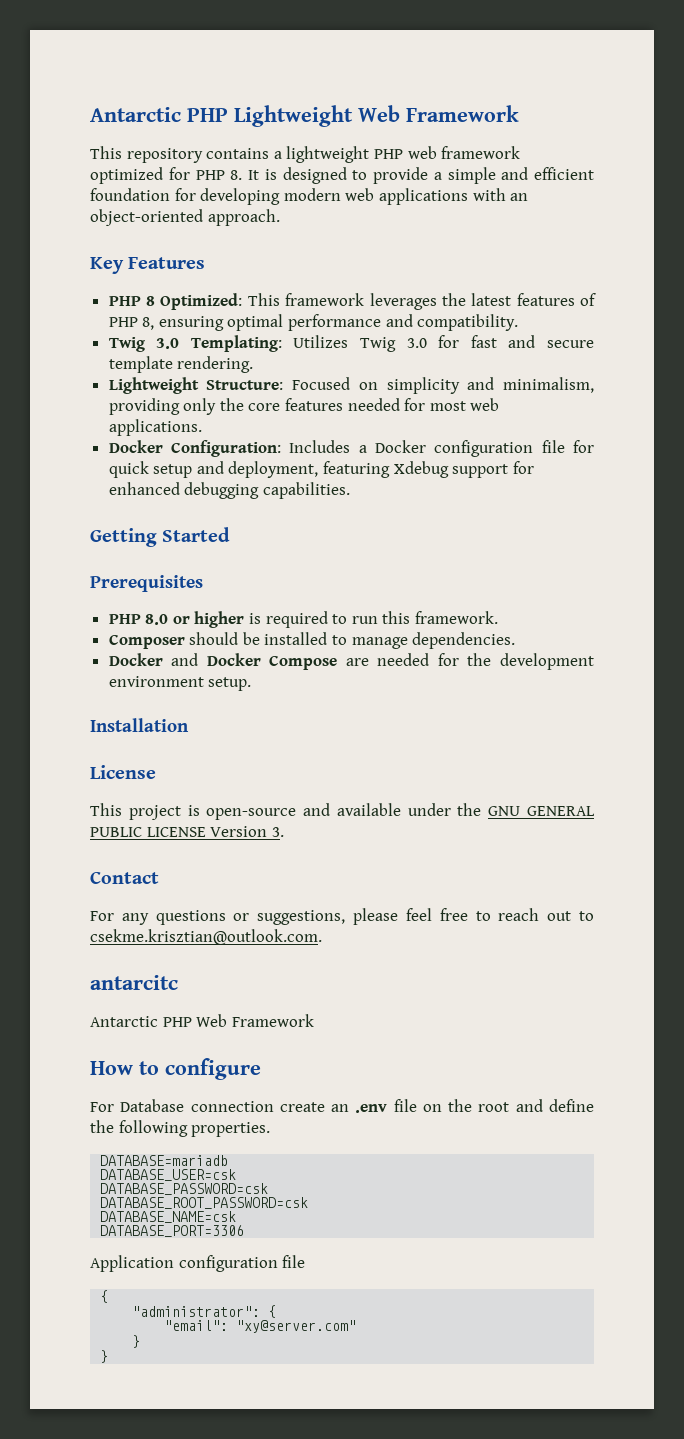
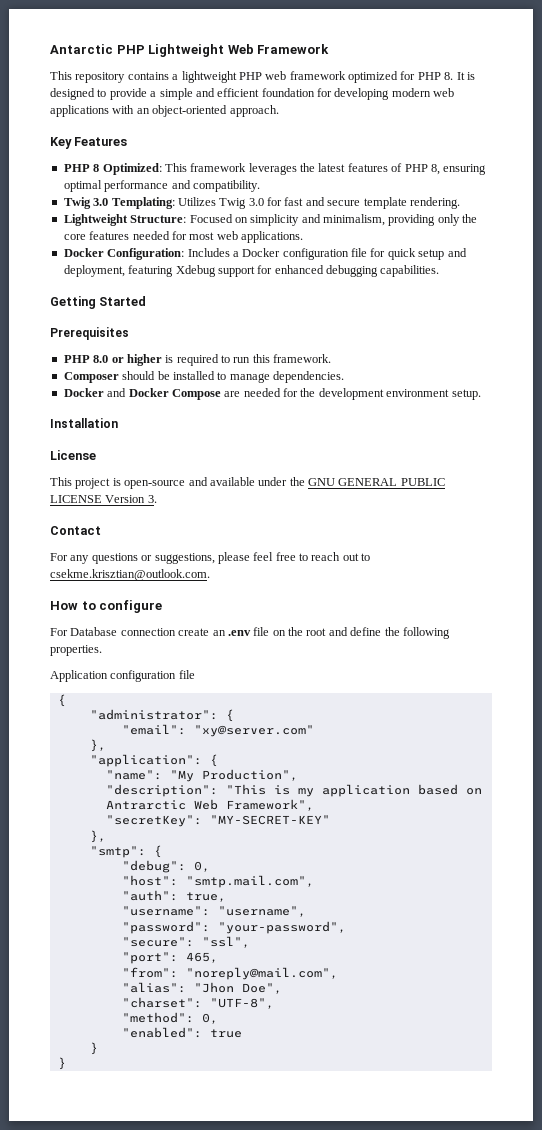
[90,975,178,990] [90,1014,314,1027] // antarcitc // Antarctic PHP Web Framework -> (210, 575) none
[100,1155,229,1166] [100,1169,237,1181] [100,1183,269,1195] [100,1197,309,1209] [100,1211,237,1223] [100,1225,245,1237] // DATABASE=mariadb // DATABASE_USER=csk // DATABASE_PASSWORD=csk // DATABASE_ROOT_PASSWORD=csk // DATABASE_NAME=csk // DATABASE_PORT=3306 -> (102, 650) none
(357, 1326) none -> [89,739,106,752] [89,754,218,767] [105,769,298,782] [105,784,482,797] [105,799,314,811] [105,815,330,827] [89,830,106,843] [89,845,162,858] [121,860,210,873] [121,875,314,888] [121,890,226,902] [121,906,306,917] [121,921,346,934] [121,936,250,948] [121,952,218,964] [121,967,338,980] [121,982,282,994] [121,997,274,1009] [121,1012,218,1024] [121,1027,242,1038] // }, // "application": { // "name": "My Production", // "description": "This is my application based on Antrarctic Web Framework", // "secretKey": "MY-SECRET-KEY" // }, // "smtp": { // "debug": 0, // "host": "smtp.mail.com", // "auth": true, // "username": "username", // "password": "your-password", // "secure": "ssl", // "port": 465, // "from": "noreply@mail.com", // "alias": "Jhon Doe", // "charset": "UTF-8", // "method": 0, // "enabled": true

